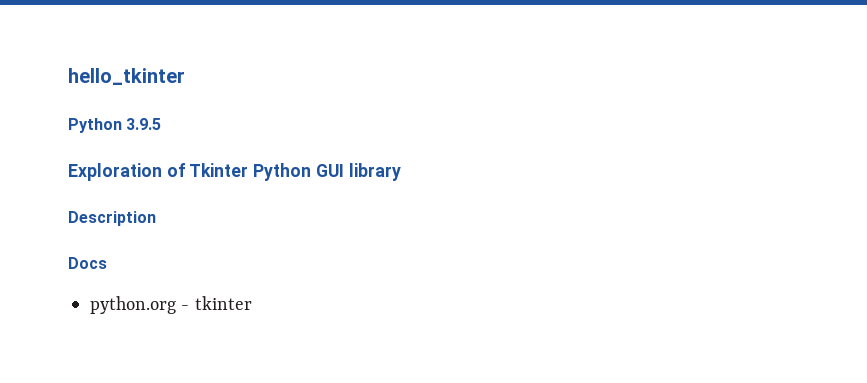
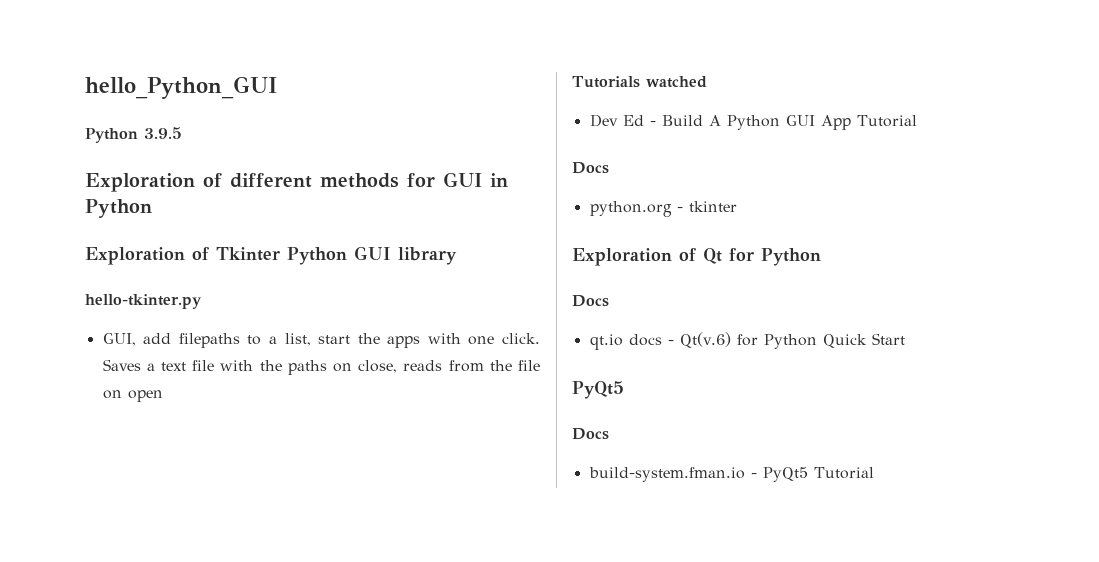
[68,68,185,85] hello_tkinter -> [85,76,277,99] hello_Python_GUI
(162, 124) none -> [85,172,508,192] [85,199,152,218] // Exploration of different methods for GUI in Python
[68,211,156,226] [68,257,107,269] [90,296,252,314] Description // Docs // python.org - tkinter -> [85,294,202,309] [102,333,540,348] [102,359,540,375] [102,390,163,402] [572,76,707,88] [589,114,917,130] [572,162,609,174] [589,201,737,217] [572,248,821,266] [572,295,609,307] [589,332,905,350] [572,381,624,399] [572,428,609,440] [588,467,874,482] hello-tkinter.py // GUI, add filepaths to a list, start the apps with one click. Saves a text file with the paths on close, reads from the file on open // Tutorials watched // Dev Ed - Build A Python GUI App Tutorial // Docs // python.org - tkinter // Exploration of Qt for Python // Docs // qt.io docs - Qt(v.6) for Python Quick Start // PyQt5 // Docs // build-system.fman.io - PyQt5 Tutorial

